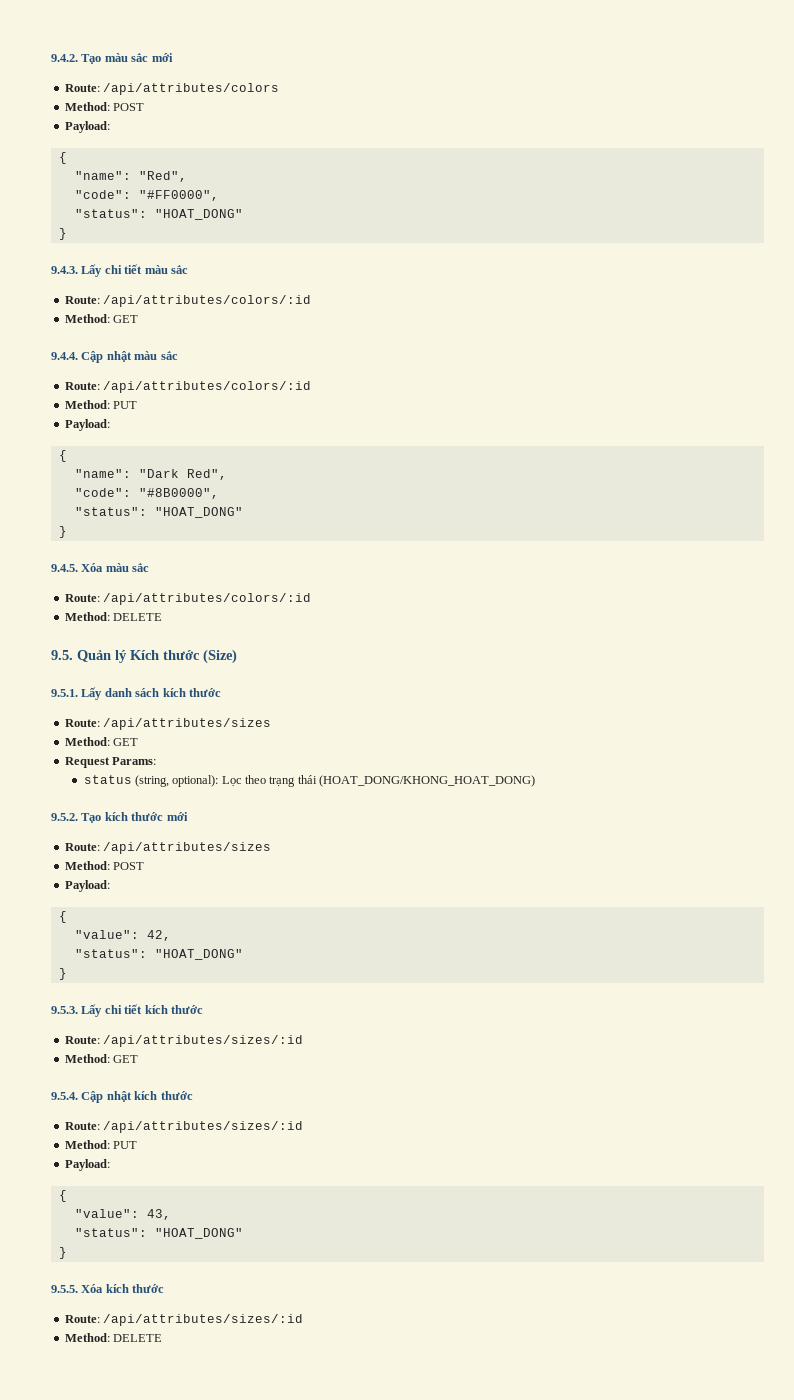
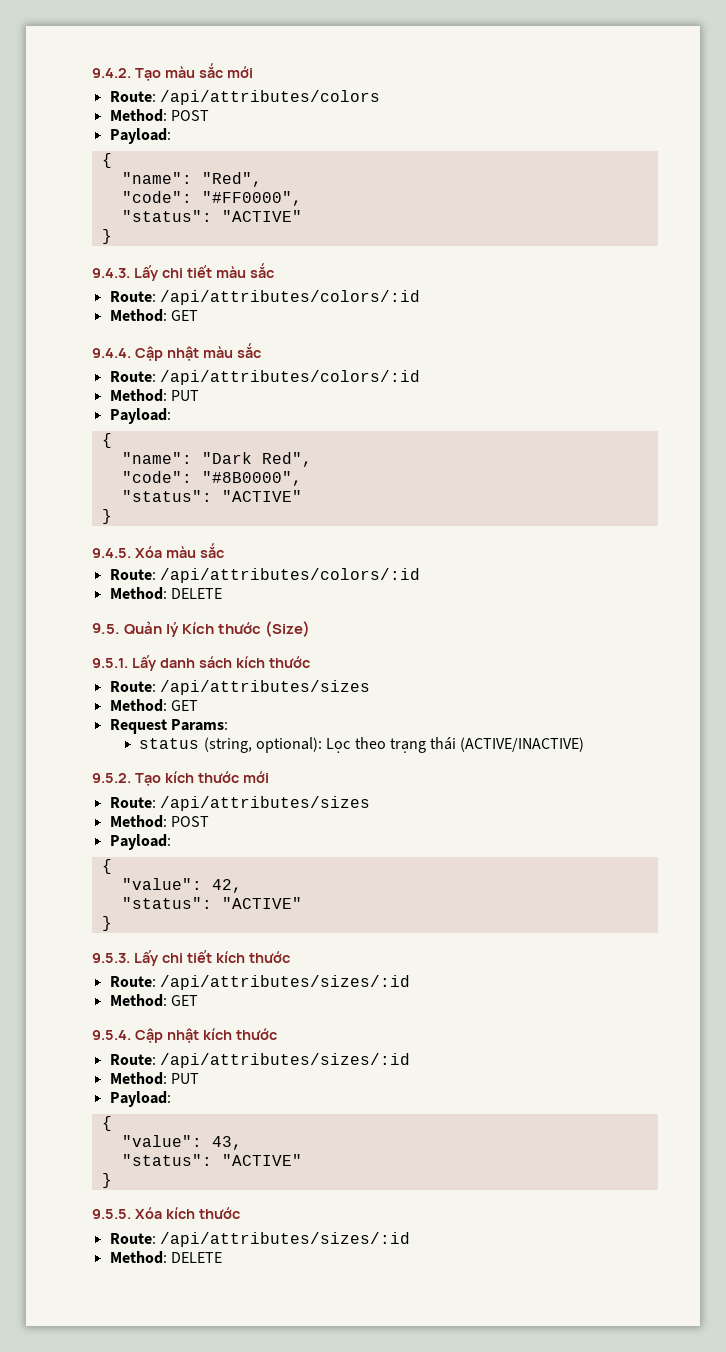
[154,209,243,220] "HOAT_DONG" -> [221,210,302,222] "ACTIVE"
[154,507,243,518] "HOAT_DONG" -> [221,490,302,502] "ACTIVE"
[319,775,536,787] (HOAT_DONG/KHONG_HOAT_DONG) -> [460,737,585,752] (ACTIVE/INACTIVE)
[154,949,243,960] "HOAT_DONG" -> [221,897,302,909] "ACTIVE"
[154,1228,243,1239] "HOAT_DONG" -> [221,1154,302,1166] "ACTIVE"

